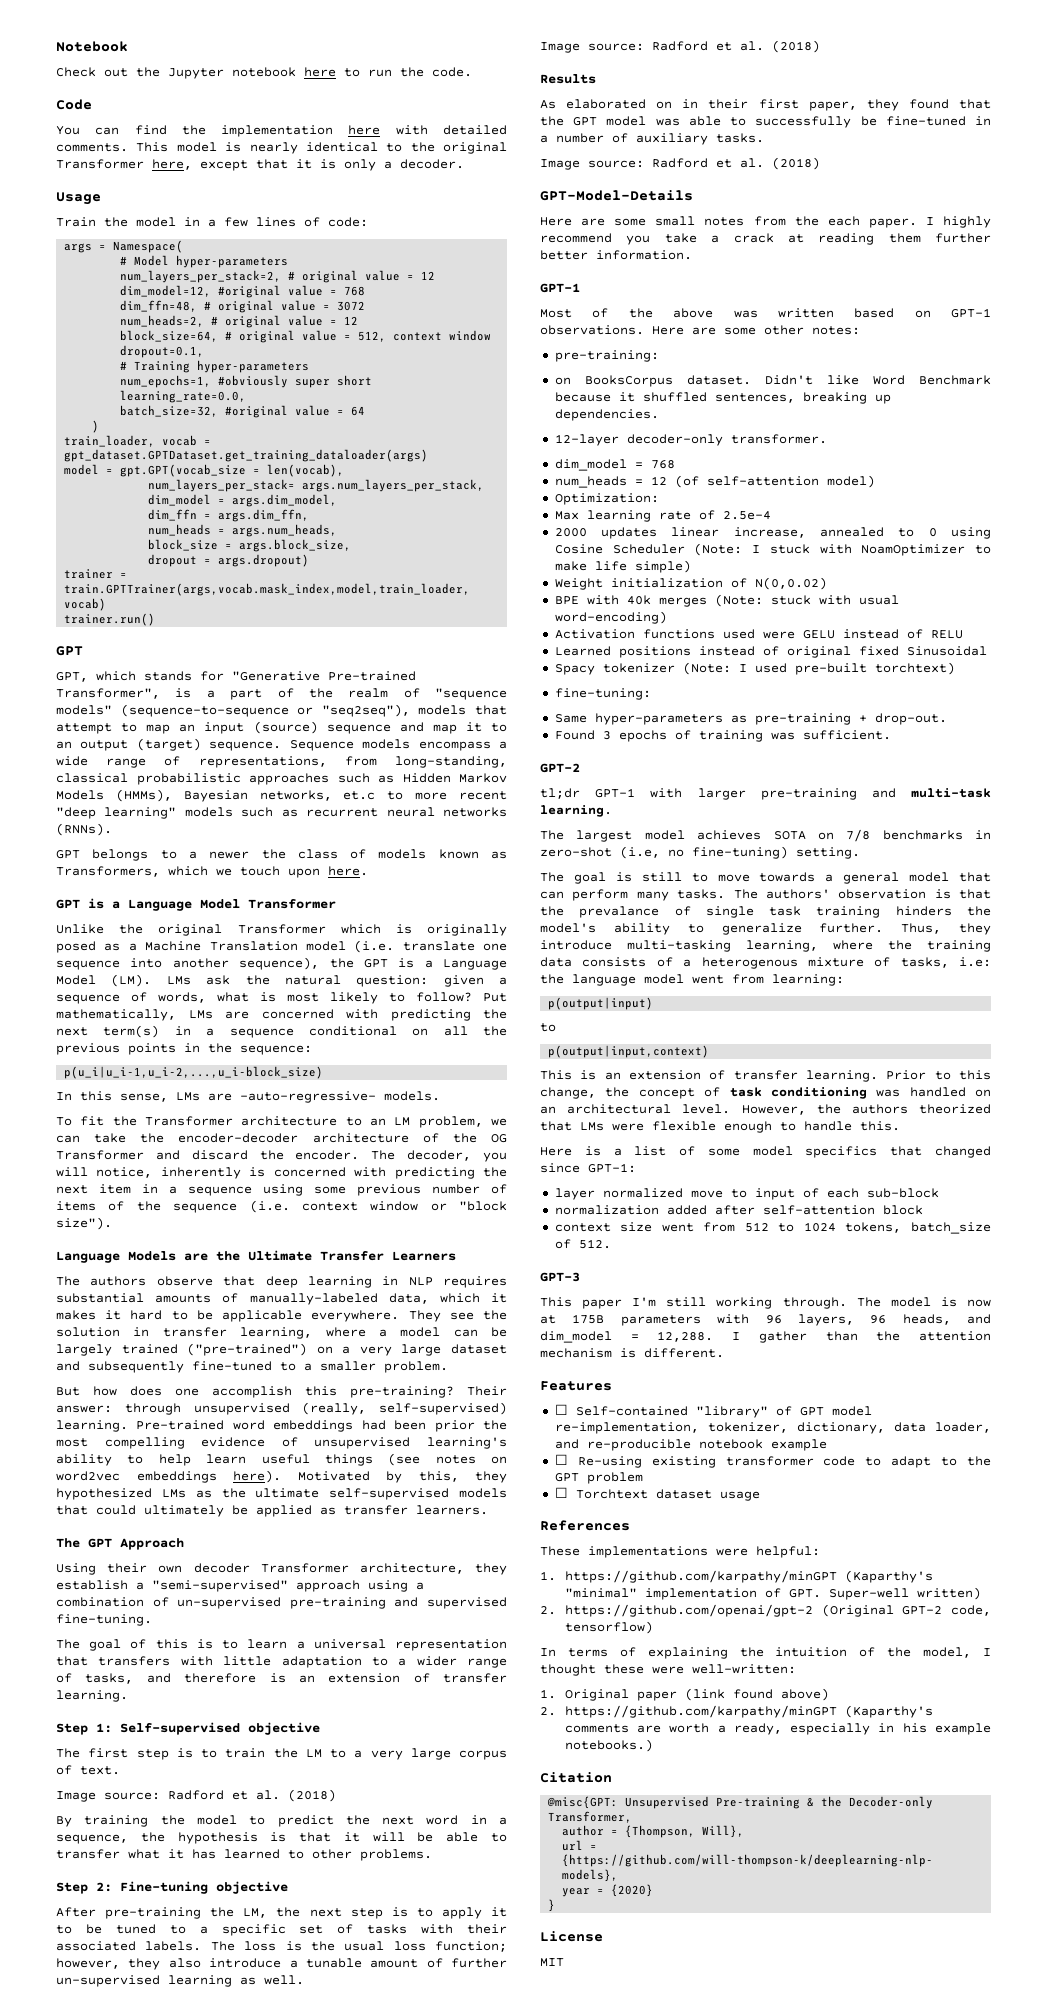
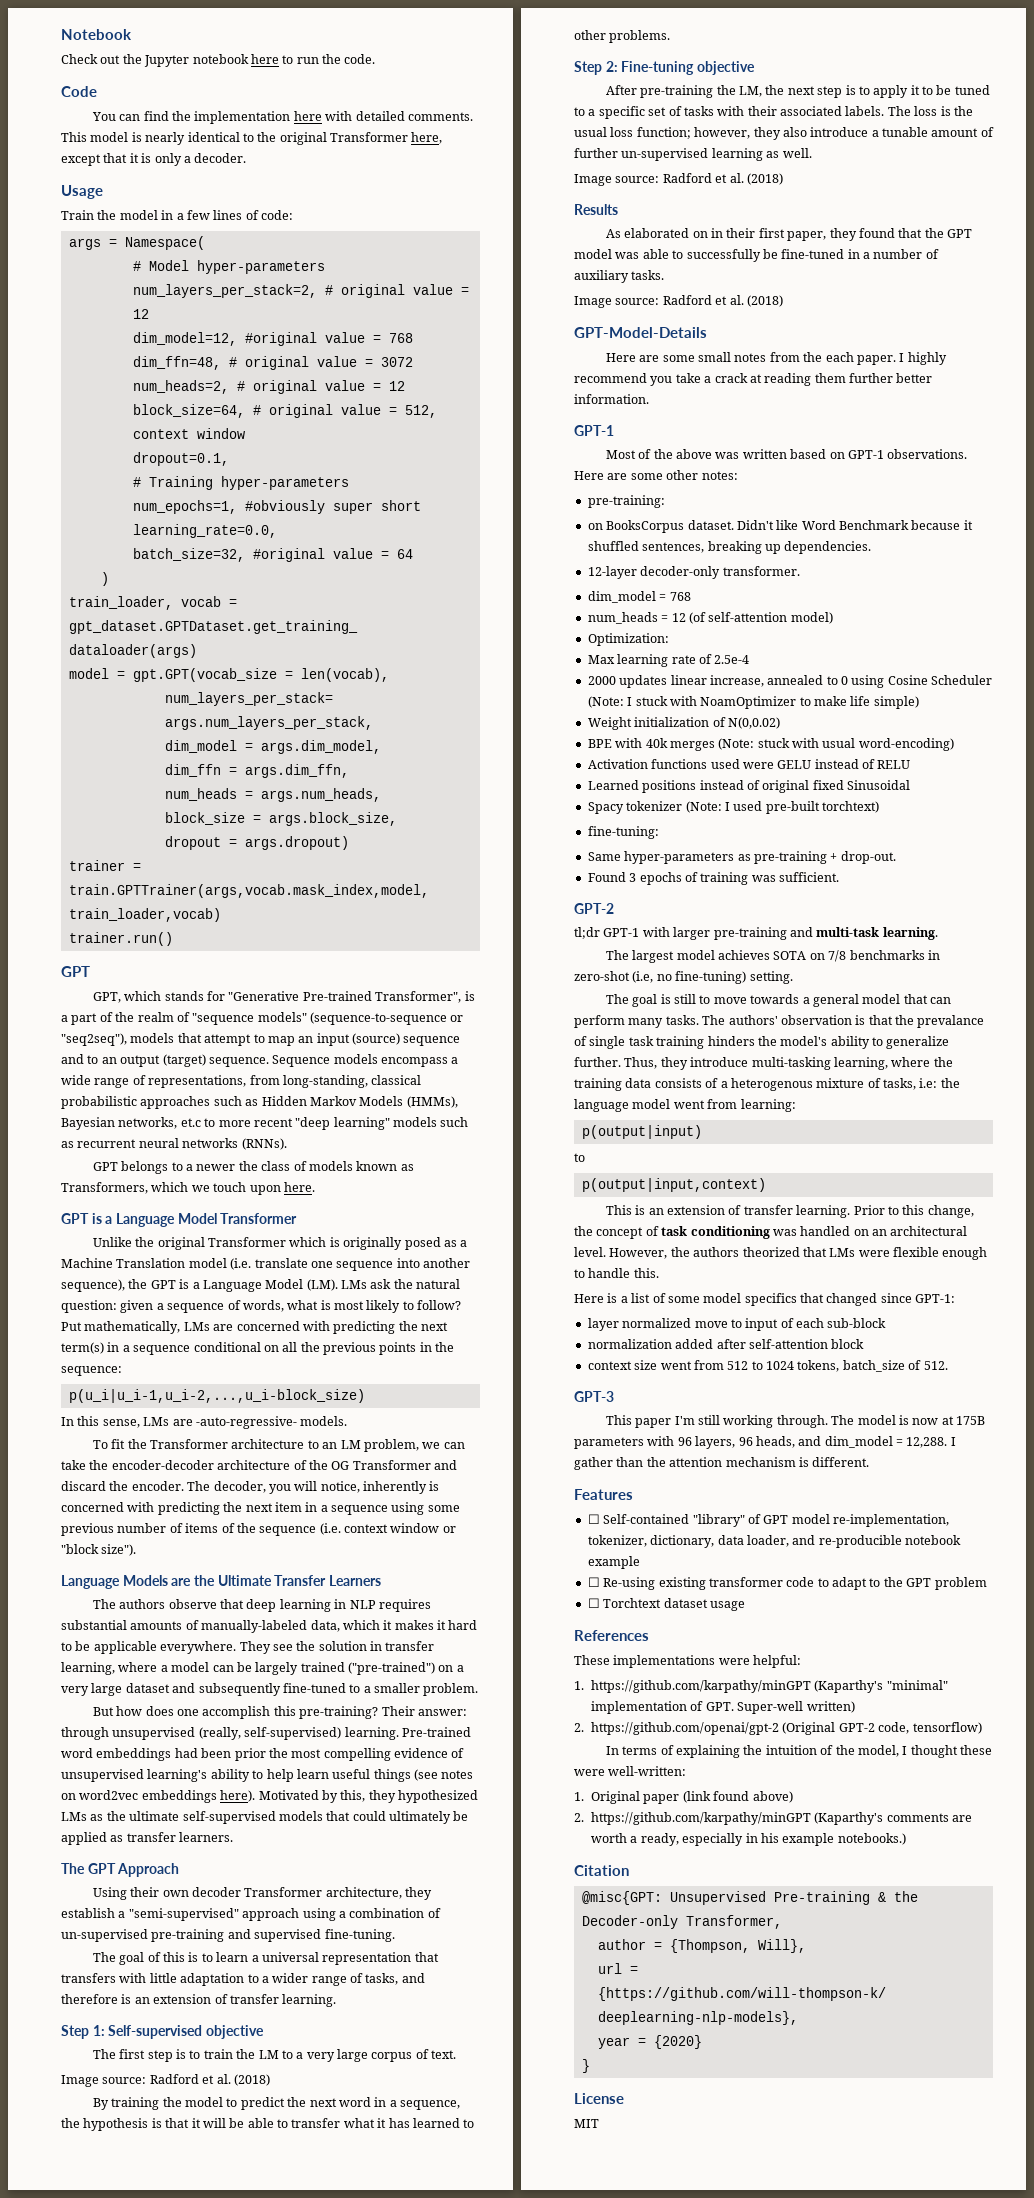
[432,722,482,734] map it -> (84, 1059) none

